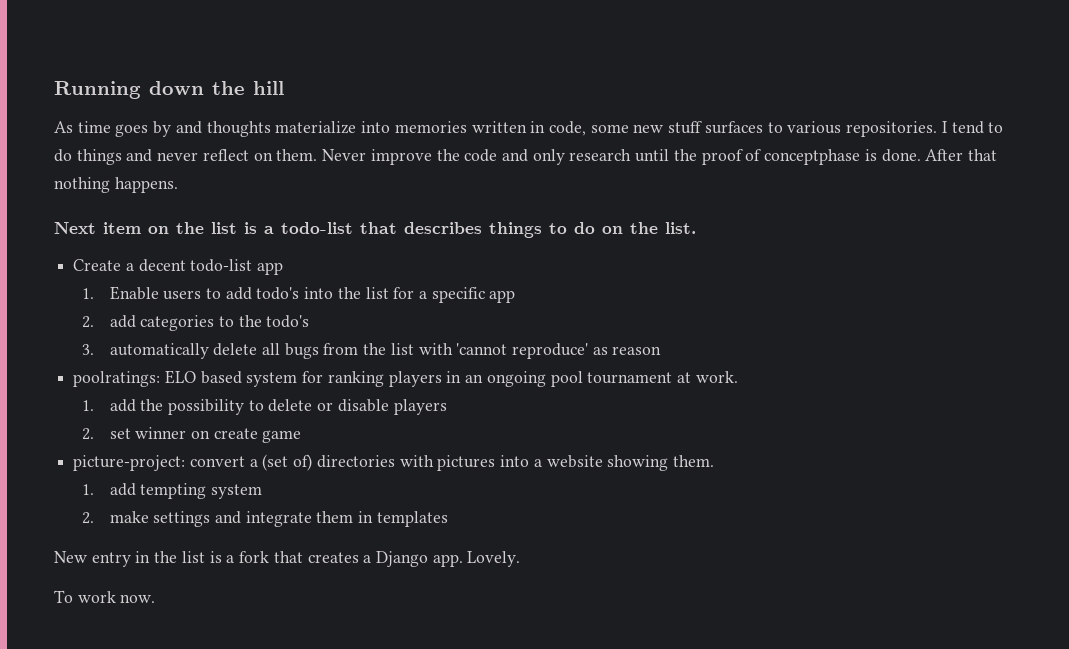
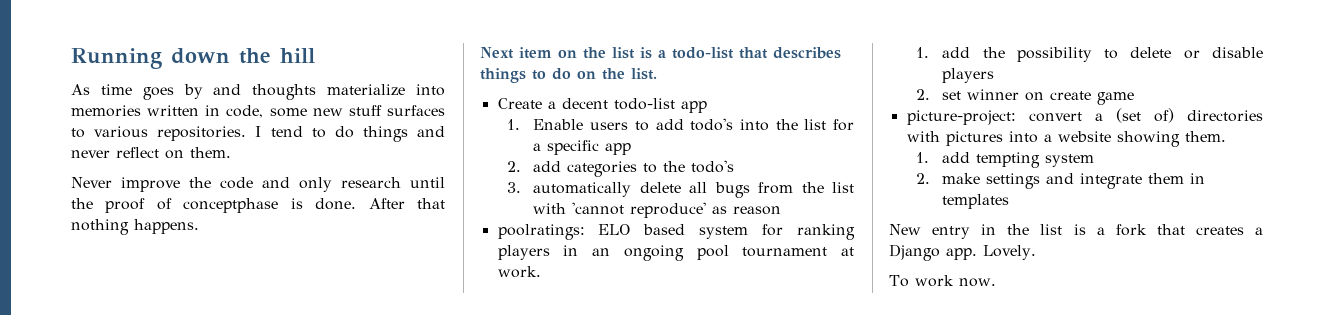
(318, 155) none -> (231, 152) //

